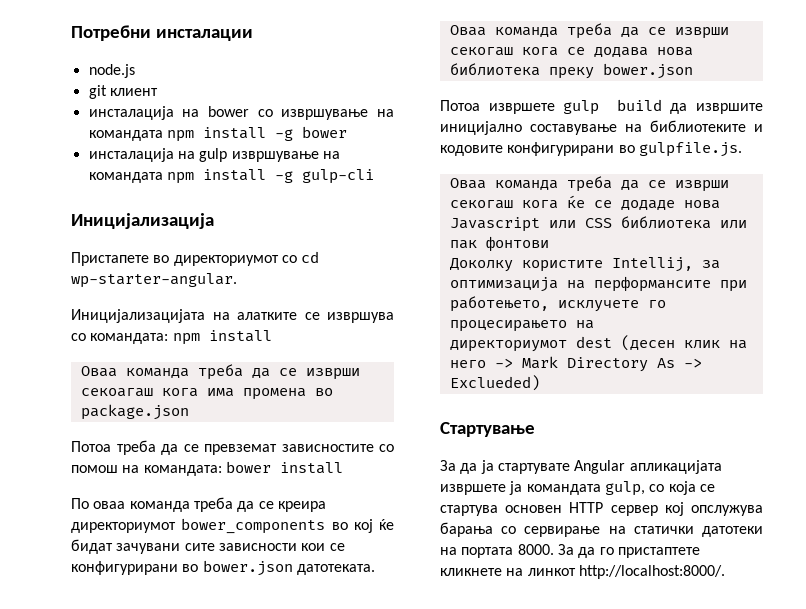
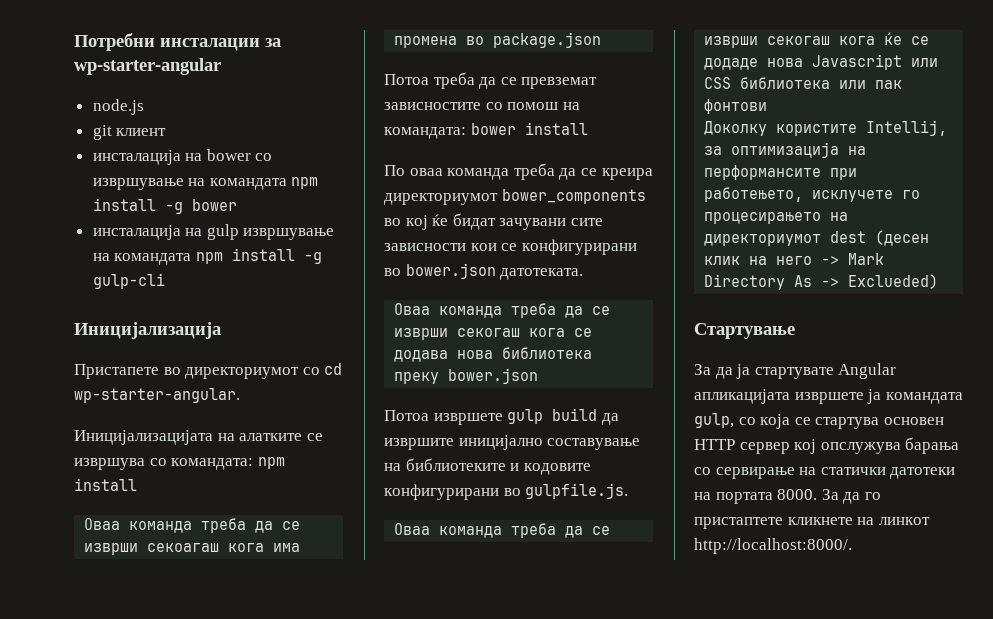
(253, 35) none -> [265,38,281,47] [74,58,221,75] за wp-starter-angular

